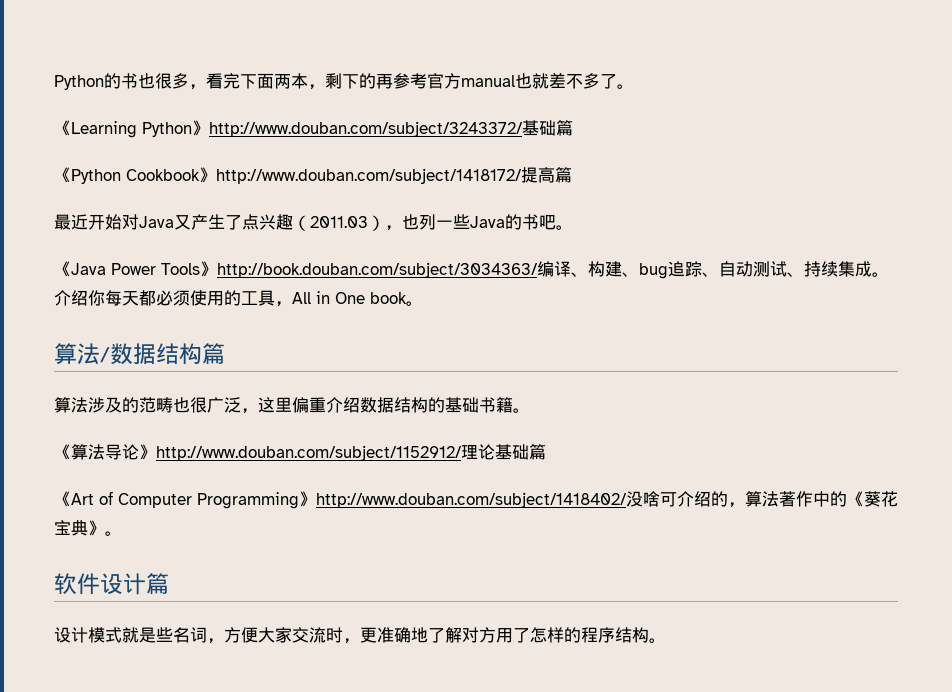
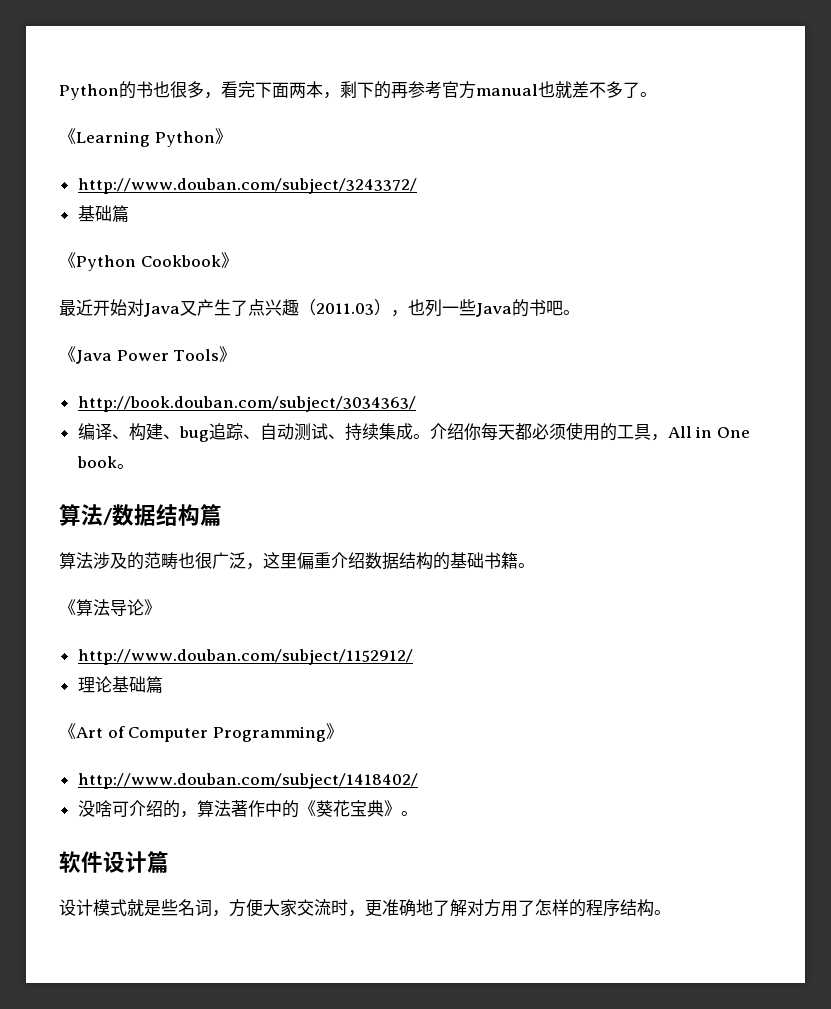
(209, 128) none -> (232, 136) //
(523, 129) none -> (417, 186) //
[216,167,572,184] http://www.douban.com/subject/1418172/提高篇 -> (238, 260) none
(217, 269) none -> (237, 354) //
(538, 270) none -> (416, 404) //
(156, 452) none -> (161, 607) //
(462, 453) none -> (413, 657) //
(316, 499) none -> (343, 731) //
(627, 500) none -> (418, 781) //

